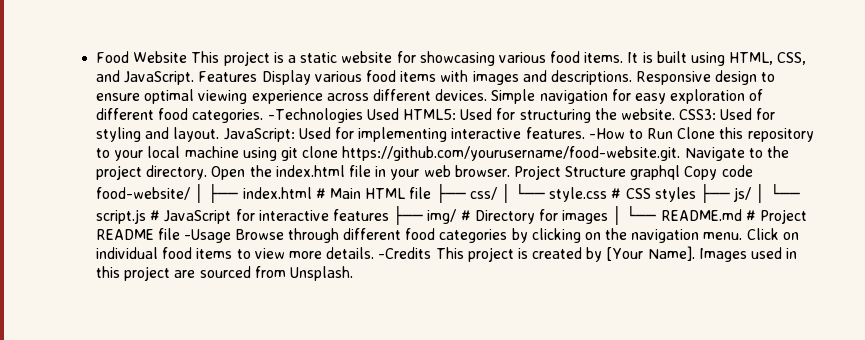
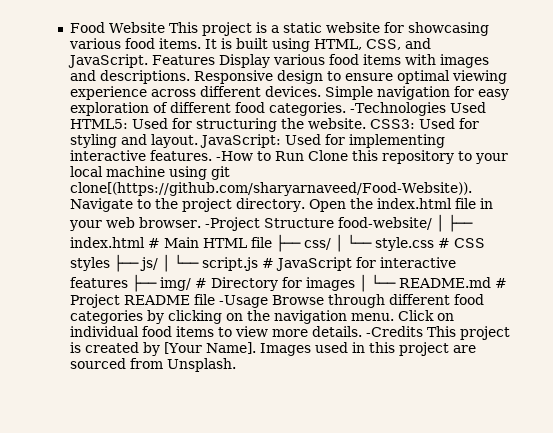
[302,146,681,161] clone https://github.com/yourusername/food-website.git. -> [69,182,472,196] clone[(https://github.com/sharyarnaveed/Food-Website)).
[513,165,753,180] Project Structure graphql Copy code -> [204,217,334,231] -Project Structure

